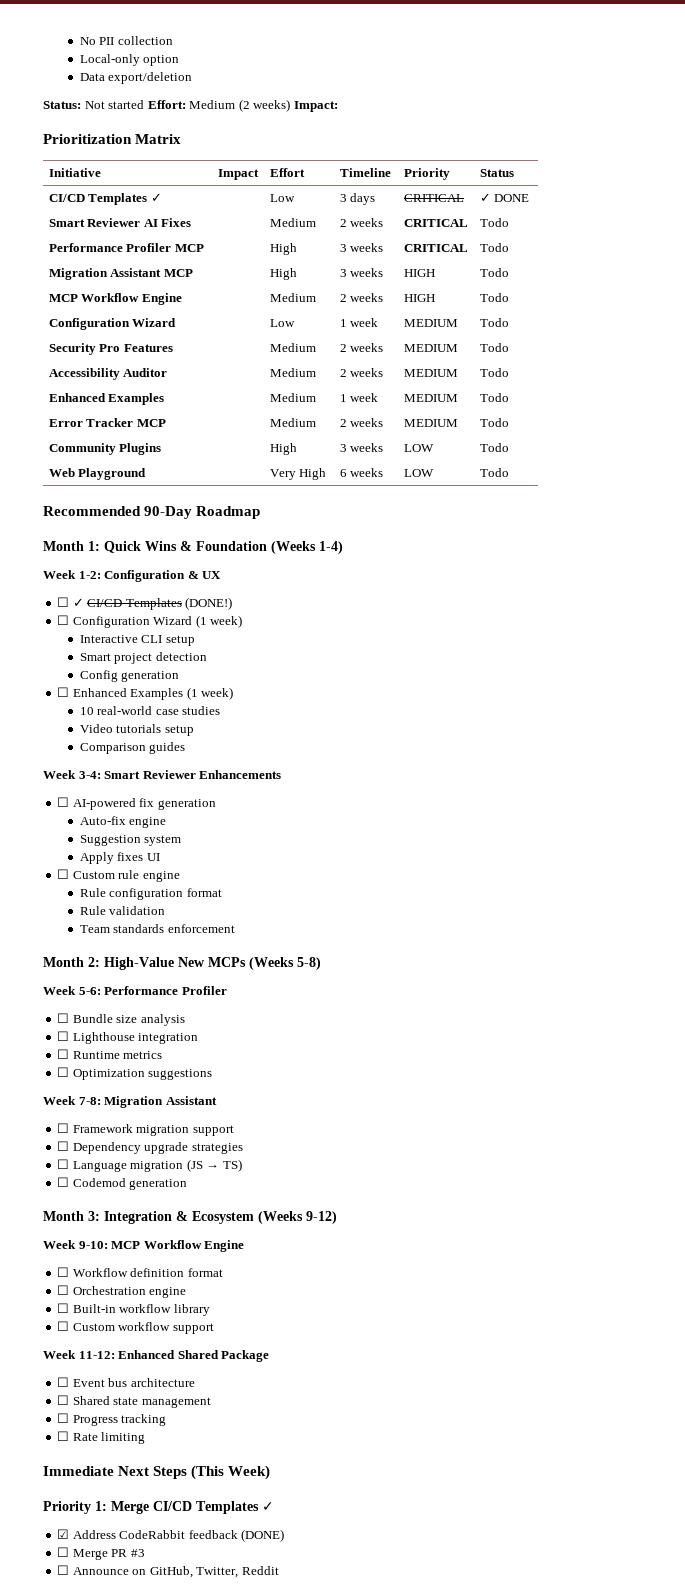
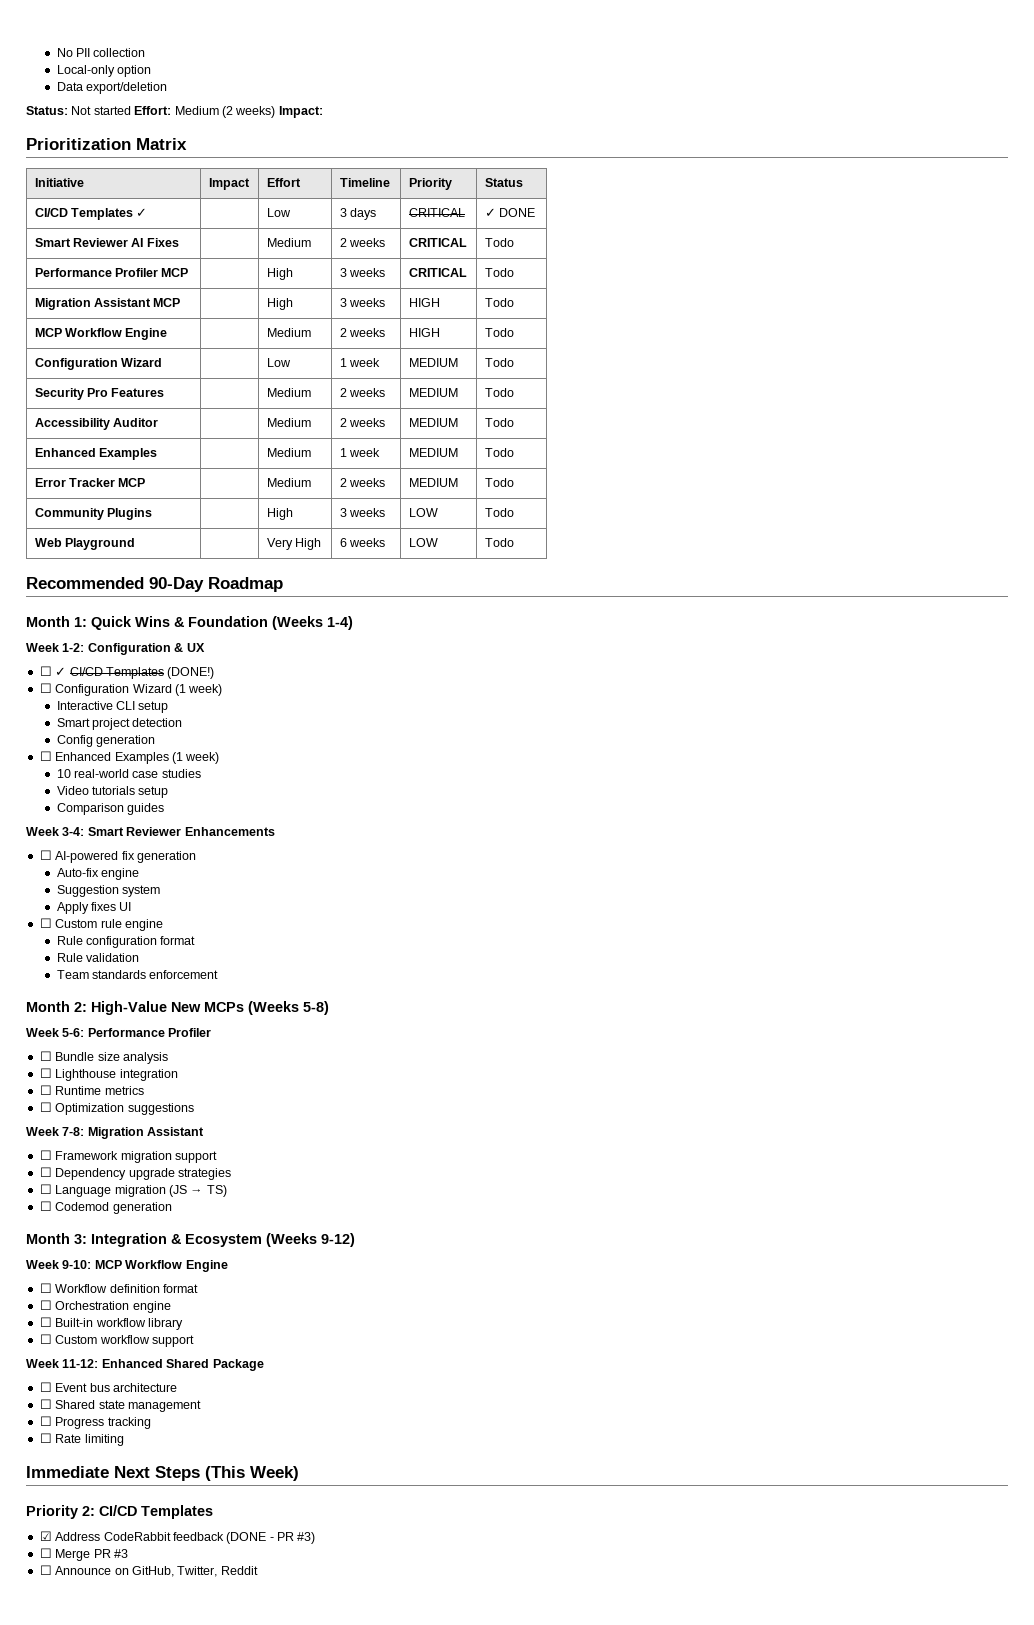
[95,1501,274,1514] 1: Merge CI/CD Templates ✓ -> [82,1505,213,1519] 2: CI/CD Templates
[241,1529,285,1542] (DONE) -> [226,1532,316,1544] (DONE - PR #3)

